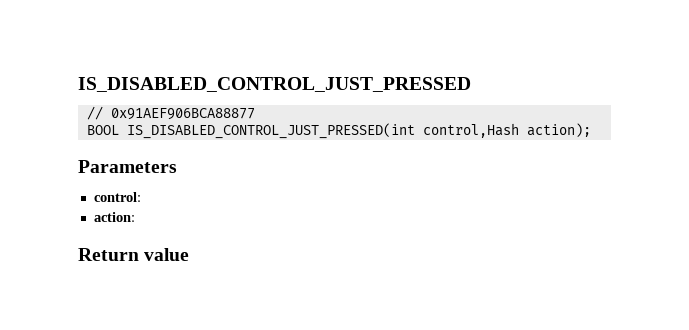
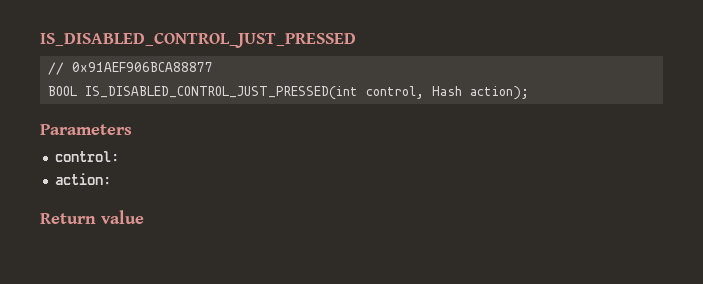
[422,123,519,138] control,Hash -> [366,86,463,99] control, Hash

